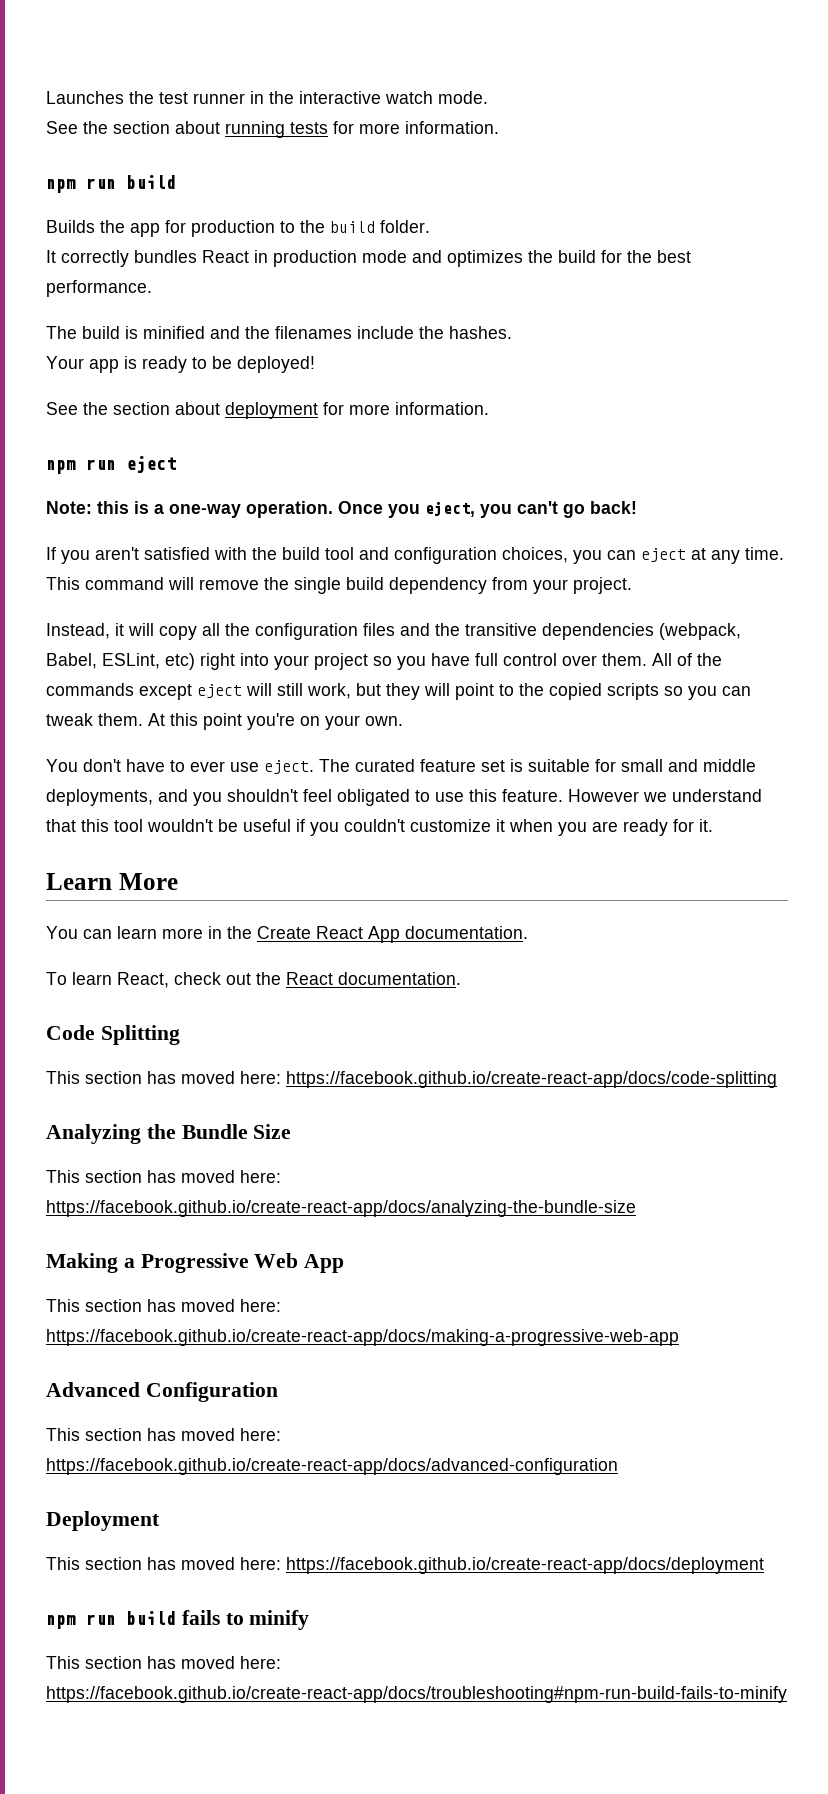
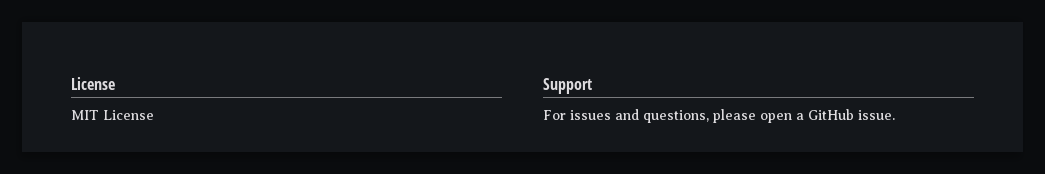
[46,91,488,104] [46,121,499,138] [46,175,176,193] [46,220,430,237] [46,250,691,267] [46,280,152,297] [46,326,512,339] [46,356,315,373] [46,402,489,419] [46,456,176,474] [46,501,637,518] [46,547,784,564] [46,577,632,594] [46,623,741,640] [46,653,722,670] [46,683,751,700] [46,713,403,730] [46,759,756,774] [46,789,762,806] [46,819,713,836] [46,873,178,890] [46,926,528,943] [46,972,461,988] [46,1025,180,1045] [46,1071,777,1088] [46,1124,292,1144] [46,1170,281,1183] [46,1200,636,1217] [46,1253,345,1273] [46,1299,281,1312] [46,1329,679,1346] [46,1382,278,1402] [46,1428,281,1441] [46,1458,618,1475] [46,1511,160,1531] [46,1557,764,1574] [46,1610,310,1630] [46,1656,281,1669] [46,1686,787,1703] Launches the test runner in the interactive watch mode. // See the section about running tests for more information. // npm run build // Builds the app for production to the build folder. // It correctly bundles React in production mode and optimizes the build for the best performance. // The build is minified and the filenames include the hashes. // Your app is ready to be deployed! // See the section about deployment for more information. // npm run eject // Note: this is a one-way operation. Once you eject, you can't go back! // If you aren't satisfied with the build tool and configuration choices, you can eject at any time. This command will remove the single build dependency from your project. // Instead, it will copy all the configuration files and the transitive dependencies (webpack, Babel, ESLint, etc) right into your project so you have full control over them. All of the commands except eject will still work, but they will point to the copied scripts so you can tweak them. At this point you're on your own. // You don't have to ever use eject. The curated feature set is suitable for small and middle deployments, and you shouldn't feel obligated to use this feature. However we understand that this tool wouldn't be useful if you couldn't customize it when you are ready for it. // Learn More // You can learn more in the Create React App documentation. // To learn React, check out the React documentation. // Code Splitting // This section has moved here: https://facebook.github.io/create-react-app/docs/code-splitting // Analyzing the Bundle Size // This section has moved here: https://facebook.github.io/create-react-app/docs/analyzing-the-bundle-size // Making a Progressive Web App // This section has moved here: https://facebook.github.io/create-react-app/docs/making-a-progressive-web-app // Advanced Configuration // This section has moved here: https://facebook.github.io/create-react-app/docs/advanced-configuration // Deployment // This section has moved here: https://facebook.github.io/create-react-app/docs/deployment // npm run build fails to minify // This section has moved here: https://facebook.github.io/create-react-app/docs/troubleshooting#npm-run-build-fails-to-minify -> [71,77,115,90] [71,110,154,120] [543,78,592,94] [543,109,895,123] License // MIT License // Support // For issues and questions, please open a GitHub issue.

